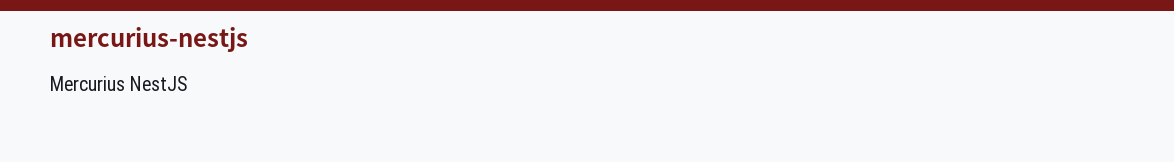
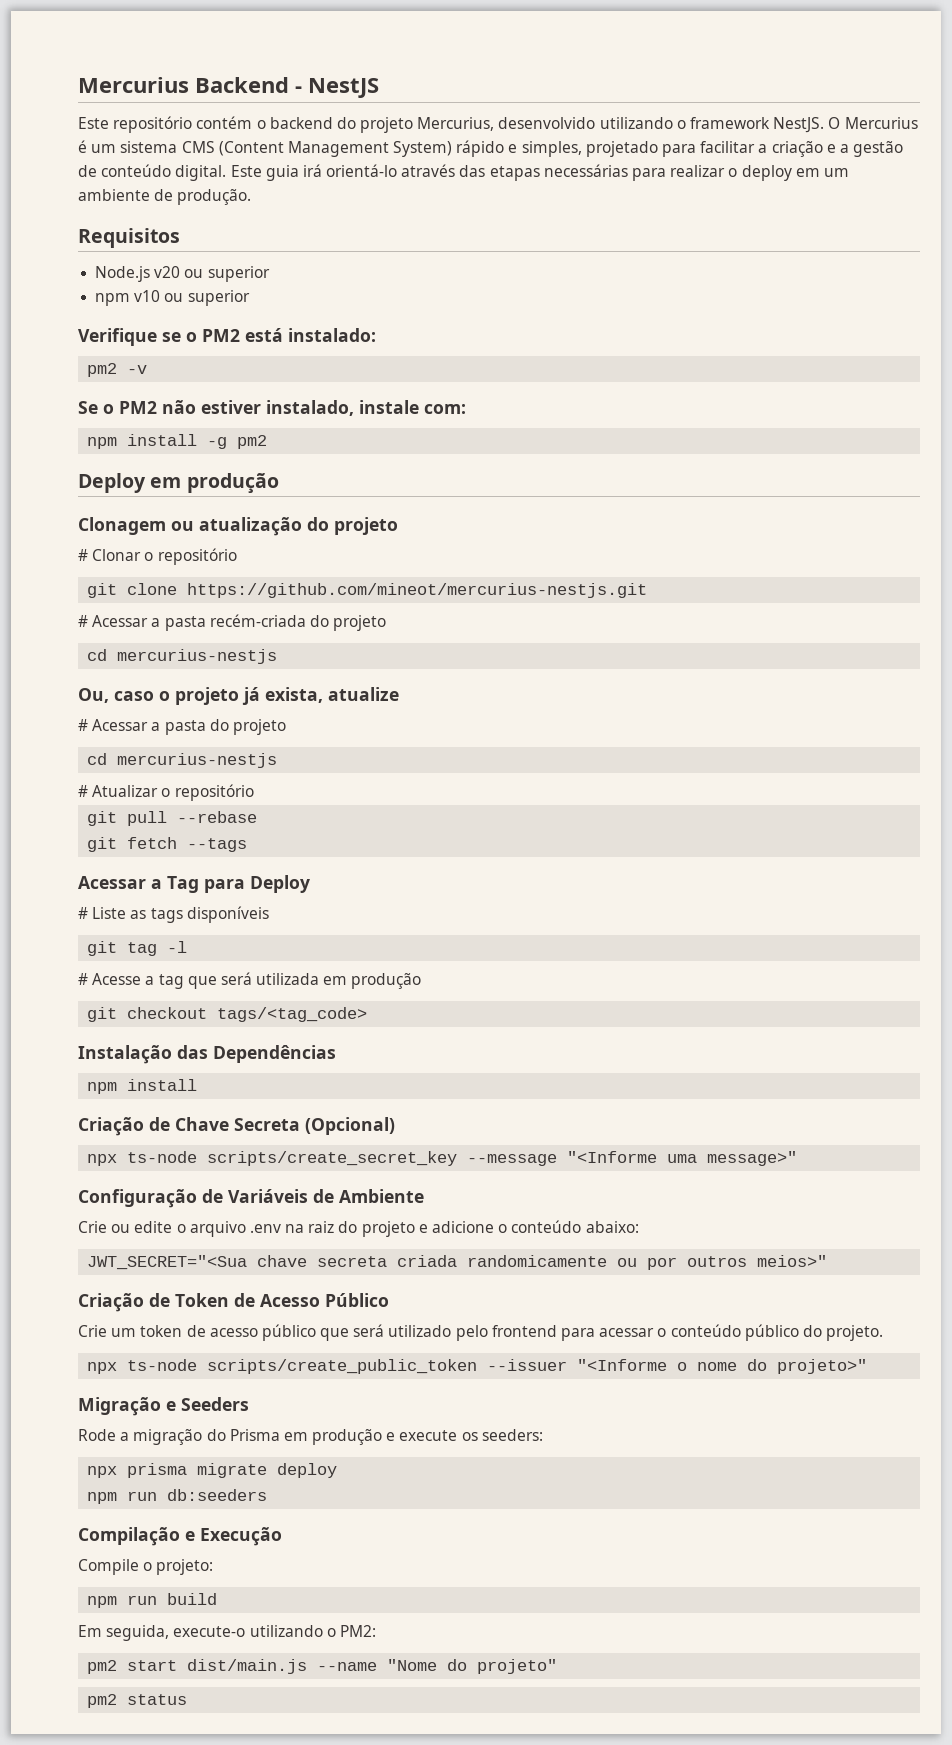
[50,27,248,52] [50,76,189,91] mercurius-nestjs // Mercurius NestJS -> [78,77,379,98] [78,116,918,133] [78,140,904,157] [78,164,849,181] [78,189,252,205] [78,228,180,248] [95,266,270,282] [95,290,250,306] [78,328,376,346] [87,363,148,377] [78,400,466,416] [87,434,268,449] [78,473,279,493] [78,517,398,536] [78,548,237,565] [87,583,648,598] [78,614,387,631] [87,649,278,664] [78,687,399,705] [78,719,286,735] [87,753,278,768] [78,784,254,801] [87,811,258,826] [87,837,248,852] [78,875,310,893] [78,906,269,923] [87,941,188,956] [78,972,422,989] [87,1007,368,1022] [78,1045,336,1064] [87,1079,198,1094] [78,1117,395,1136] [87,1151,798,1166] [78,1189,424,1208] [78,1220,639,1237] [87,1255,828,1270] [78,1293,389,1312] [78,1324,884,1341] [87,1359,868,1374] [78,1397,249,1416] [78,1429,543,1445] [87,1463,338,1478] [87,1489,268,1504] [78,1527,282,1546] [78,1559,214,1575] [87,1593,218,1608] [78,1625,376,1641] [87,1659,558,1674] [87,1694,188,1708] Mercurius Backend - NestJS // Este repositório contém o backend do projeto Mercurius, desenvolvido utilizando o framework NestJS. O Mercurius é um sistema CMS (Content Management System) rápido e simples, projetado para facilitar a criação e a gestão de conteúdo digital. Este guia irá orientá-lo através das etapas necessárias para realizar o deploy em um ambiente de produção. // Requisitos // Node.js v20 ou superior // npm v10 ou superior // Verifique se o PM2 está instalado: // pm2 -v // Se o PM2 não estiver instalado, instale com: // npm install -g pm2 // Deploy em produção // Clonagem ou atualização do projeto // # Clonar o repositório // git clone https://github.com/mineot/mercurius-nestjs.git // # Acessar a pasta recém-criada do projeto // cd mercurius-nestjs // Ou, caso o projeto já exista, atualize // # Acessar a pasta do projeto // cd mercurius-nestjs // # Atualizar o repositório // git pull --rebase // git fetch --tags // Acessar a Tag para Deploy // # Liste as tags disponíveis // git tag -l // # Acesse a tag que será utilizada em produção // git checkout tags/<tag_code> // Instalação das Dependências // npm install // Criação de Chave Secreta (Opcional) // npx ts-node scripts/create_secret_key --message "<Informe uma message>" // Configuração de Variáveis de Ambiente // Crie ou edite o arquivo .env na raiz do projeto e adicione o conteúdo abaixo: // JWT_SECRET="<Sua chave secreta criada randomicamente ou por outros meios>" // Criação de Token de Acesso Público // Crie um token de acesso público que será utilizado pelo frontend para acessar o conteúdo público do projeto. // npx ts-node scripts/create_public_token --issuer "<Informe o nome do projeto>" // Migração e Seeders // Rode a migração do Prisma em produção e execute os seeders: // npx prisma migrate deploy // npm run db:seeders // Compilação e Execução // Compile o projeto: // npm run build // Em seguida, execute-o utilizando o PM2: // pm2 start dist/main.js --name "Nome do projeto" // pm2 status

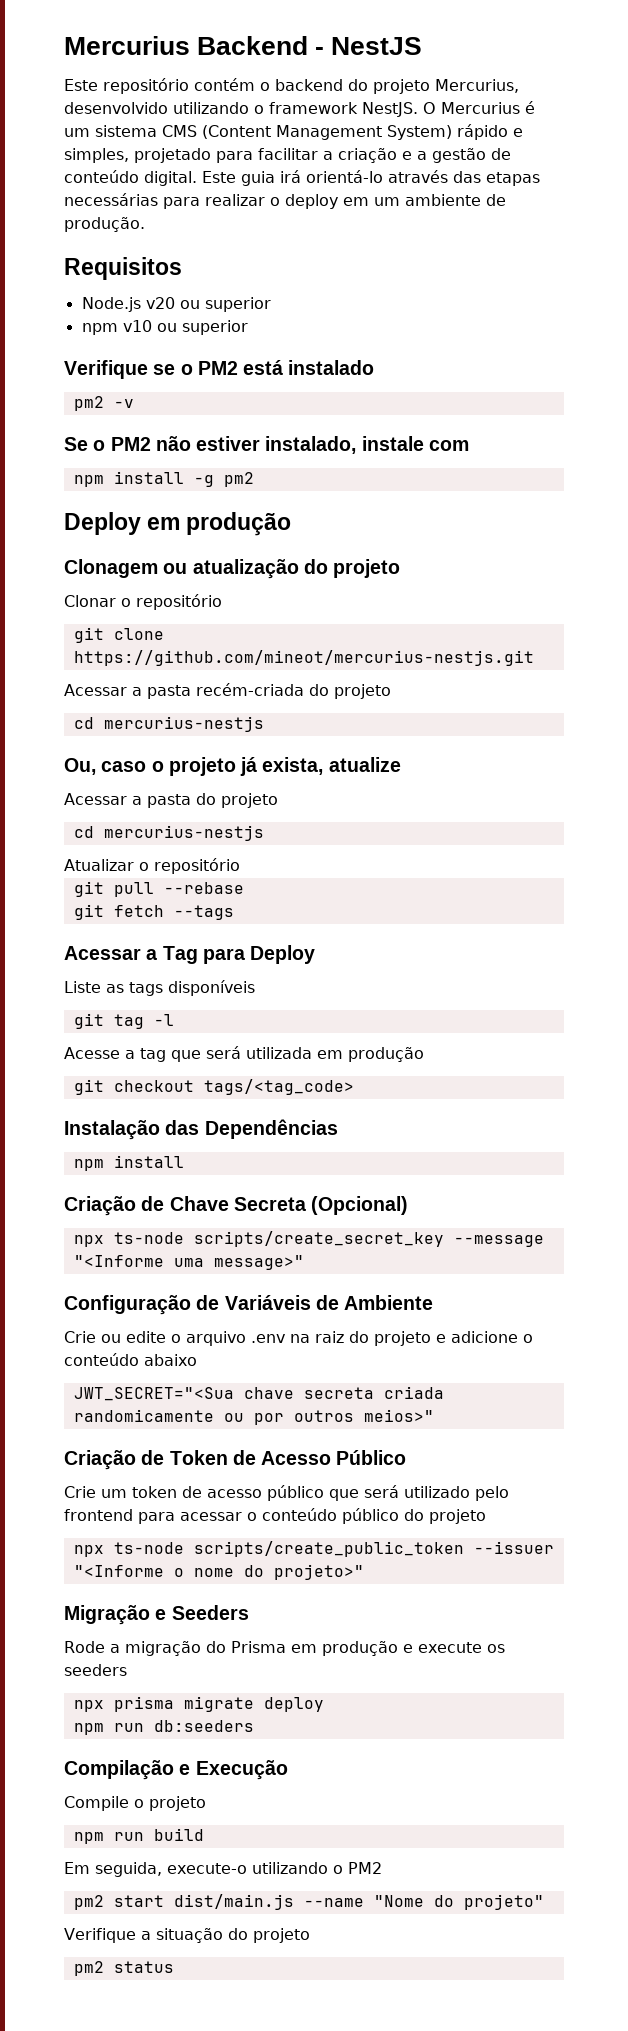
[288,328,376,342] instalado: -> [288,360,375,375] instalado
[424,404,466,414] com: -> [428,440,469,451] com
[78,549,88,561] # -> (401, 568) none
[78,615,88,627] # -> (534, 658) none
[78,719,88,731] # -> (401, 764) none
[78,785,88,797] # -> (264, 833) none
[78,907,88,919] # -> (316, 954) none
[78,973,88,985] # -> (174, 1020) none
[585,1221,639,1233] abaixo: -> [144,1354,197,1366] abaixo
[826,1325,884,1341] projeto. -> [429,1509,486,1524] projeto
[481,1429,543,1441] seeders: -> [64,1664,127,1676] seeders
[156,1559,214,1575] projeto: -> [149,1796,206,1811] projeto
[339,1625,376,1637] PM2: -> [348,1862,382,1874] PM2
(558, 1666) none -> [64,1928,310,1943] // Verifique a situação do projeto

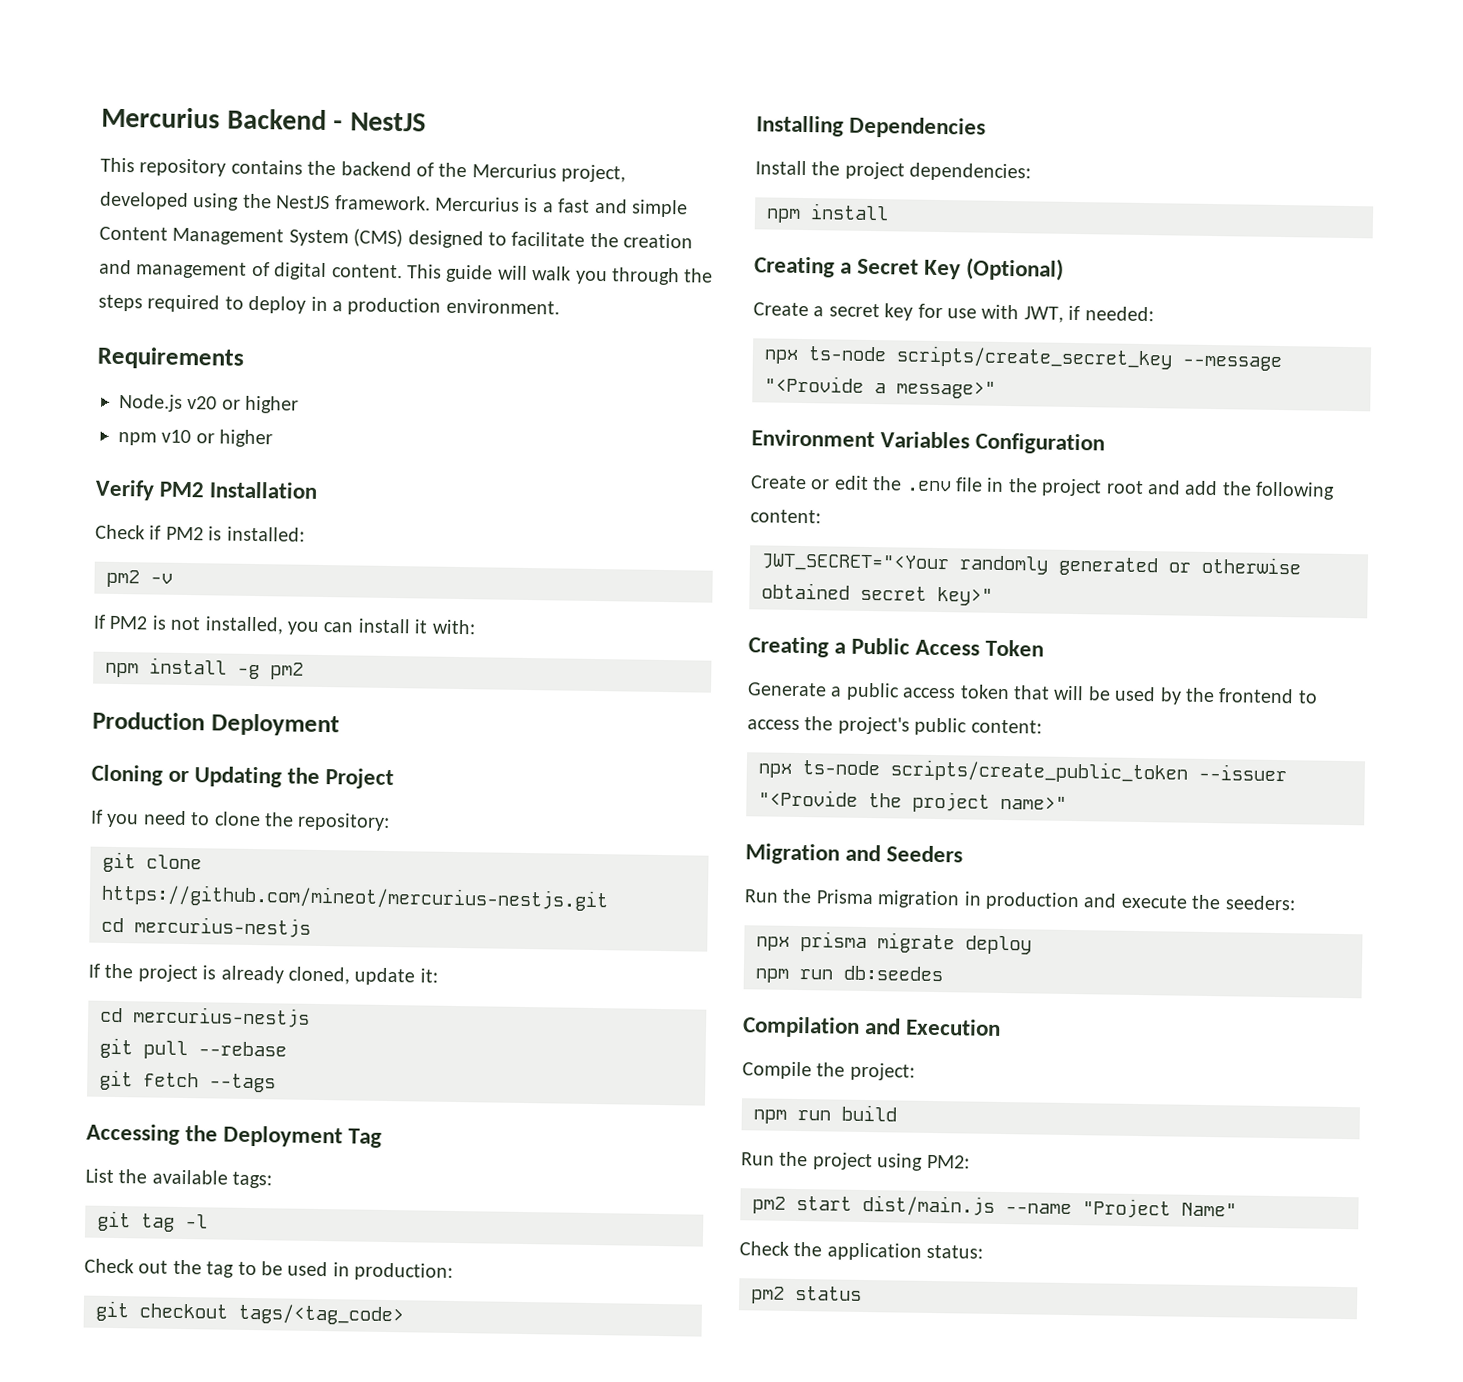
[64,78,519,94] [64,101,535,117] [64,124,523,140] [64,148,511,163] [64,170,540,186] [64,193,506,209] [64,217,145,232] [64,257,182,280] Este repositório contém o backend do projeto Mercurius, desenvolvido utilizando o framework NestJS. O Mercurius é um sistema CMS (Content Management System) rápido e simples, projetado para facilitar a criação e a gestão de conteúdo digital. Este guia irá orientá-lo através das etapas necessárias para realizar o deploy em um ambiente de produção. // Requisitos -> [100,157,627,183] [100,191,688,218] [99,226,694,249] [99,259,714,286] [98,294,560,316] [97,346,244,370] This repository contains the backend of the Mercurius project, developed using the NestJS framework. Mercurius is a fast and simple Content Management System (CMS) designed to facilitate the creation and management of digital content. This guide will walk you through the steps required to deploy in a production environment. // Requirements
[179,297,271,312] ou superior -> [221,395,300,414] or higher
[156,320,248,335] [64,360,375,379] [73,396,134,411] [64,436,469,454] [73,471,254,487] [64,512,292,536] [64,559,401,579] [64,594,222,610] [73,627,164,643] [73,650,534,666] [64,683,391,699] [73,716,264,732] [64,757,401,776] [64,793,278,808] [73,825,264,841] [64,858,240,874] ou superior // Verifique se o PM2 está instalado // pm2 -v // Se o PM2 não estiver instalado, instale com // npm install -g pm2 // Deploy em produção // Clonagem ou atualização do projeto // Clonar o repositório // git clone https://github.com/mineot/mercurius-nestjs.git // Acessar a pasta recém-criada do projeto // cd mercurius-nestjs // Ou, caso o projeto já exista, atualize // Acessar a pasta do projeto // cd mercurius-nestjs // Atualizar o repositório -> [195,429,274,448] [95,479,319,501] [95,524,305,542] [106,569,173,588] [93,614,476,635] [105,657,304,680] [92,711,340,737] [91,764,395,790] [90,809,391,832] [102,851,202,873] [101,883,609,912] [101,916,311,938] [88,963,438,986] [100,1006,310,1028] or higher // Verify PM2 Installation // Check if PM2 is installed: // pm2 -v // If PM2 is not installed, you can install it with: // npm install -g pm2 // Production Deployment // Cloning or Updating the Project // If you need to clone the repository: // git clone https://github.com/mineot/mercurius-nestjs.git // cd mercurius-nestjs // If the project is already cloned, update it: // cd mercurius-nestjs
[64,945,316,964] [64,980,255,996] [73,1013,174,1029] [64,1046,424,1062] [73,1079,354,1095] [64,1119,338,1140] [73,1155,184,1171] [64,1196,409,1216] Acessar a Tag para Deploy // Liste as tags disponíveis // git tag -l // Acesse a tag que será utilizada em produção // git checkout tags/<tag_code> // Instalação das Dependências // npm install // Criação de Chave Secreta (Opcional) -> [86,1123,383,1148] [85,1168,273,1189] [97,1210,208,1232] [84,1258,454,1281] [95,1300,404,1326] [756,115,987,139] [755,160,1032,182] [766,203,889,223] [754,256,1065,281] [753,302,1154,323] Accessing the Deployment Tag // List the available tags: // git tag -l // Check out the tag to be used in production: // git checkout tags/<tag_code> // Installing Dependencies // Install the project dependencies: // npm install // Creating a Secret Key (Optional) // Create a secret key for use with JWT, if needed:
[73,1255,204,1267] "<Informe uma -> [764,375,886,394] "<Provide a
[64,1295,434,1315] [64,1331,533,1346] [64,1353,197,1366] [73,1386,444,1401] [73,1409,434,1425] [64,1450,407,1470] [64,1485,509,1501] [64,1508,486,1524] [73,1541,554,1557] [73,1564,364,1580] [64,1605,249,1625] [64,1641,505,1656] [64,1664,127,1676] Configuração de Variáveis de Ambiente // Crie ou edite o arquivo .env na raiz do projeto e adicione o conteúdo abaixo // JWT_SECRET="<Sua chave secreta criada randomicamente ou por outros meios>" // Criação de Token de Acesso Público // Crie um token de acesso público que será utilizado pelo frontend para acessar o conteúdo público do projeto // npx ts-node scripts/create_public_token --issuer "<Informe o nome do projeto>" // Migração e Seeders // Rode a migração do Prisma em produção e execute os seeders -> [751,429,1106,455] [750,475,1336,500] [750,509,821,524] [761,553,1302,577] [761,582,993,606] [748,636,1045,658] [747,682,1318,705] [747,716,1042,736] [758,759,1287,784] [758,789,1067,813] [745,843,964,865] [744,888,1296,911] Environment Variables Configuration // Create or edit the .env file in the project root and add the following content: // JWT_SECRET="<Your randomly generated or otherwise obtained secret key>" // Creating a Public Access Token // Generate a public access token that will be used by the frontend to access the project's public content: // npx ts-node scripts/create_public_token --issuer "<Provide the project name>" // Migration and Seeders // Run the Prisma migration in production and execute the seeders:
[153,1720,254,1732] [64,1760,288,1780] db:seeders // Compilação e Execução -> [843,965,943,982] [742,1016,1002,1038] db:seedes // Compilation and Execution
[134,1796,206,1811] o projeto -> [816,1062,915,1081] the project:
[64,1862,382,1877] [73,1894,544,1910] [64,1928,310,1943] Em seguida, execute-o utilizando o PM2 // pm2 start dist/main.js --name "Nome do projeto" // Verifique a situação do projeto -> [741,1151,970,1171] [752,1194,1237,1219] [739,1241,984,1261] Run the project using PM2: // pm2 start dist/main.js --name "Project Name" // Check the application status:

